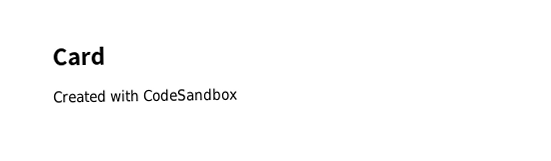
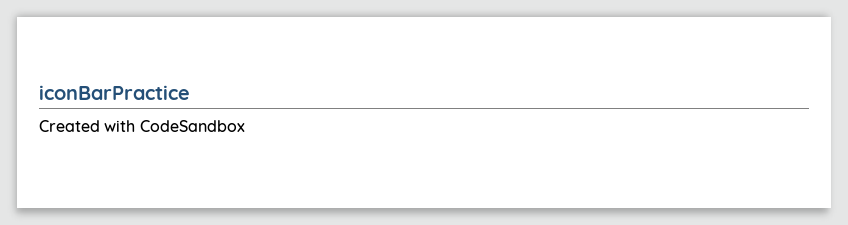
[52,45,105,66] Card -> [39,85,190,100] iconBarPractice

